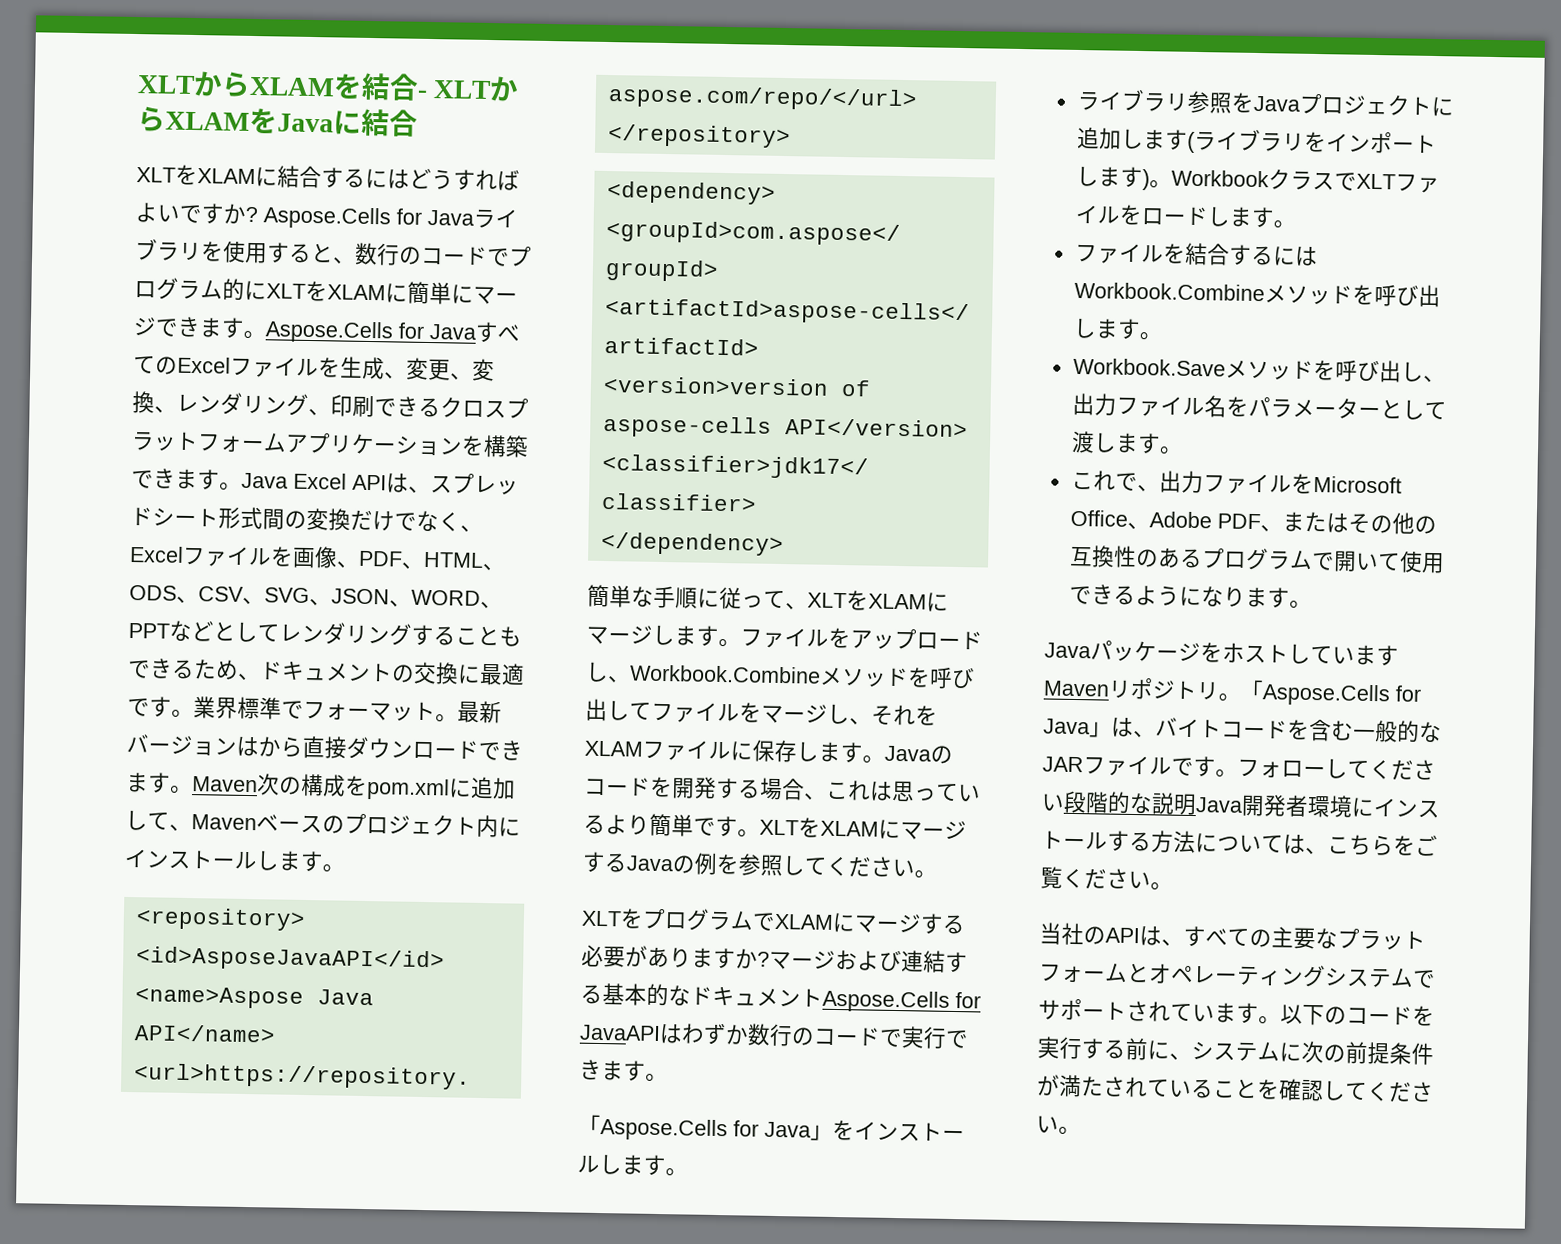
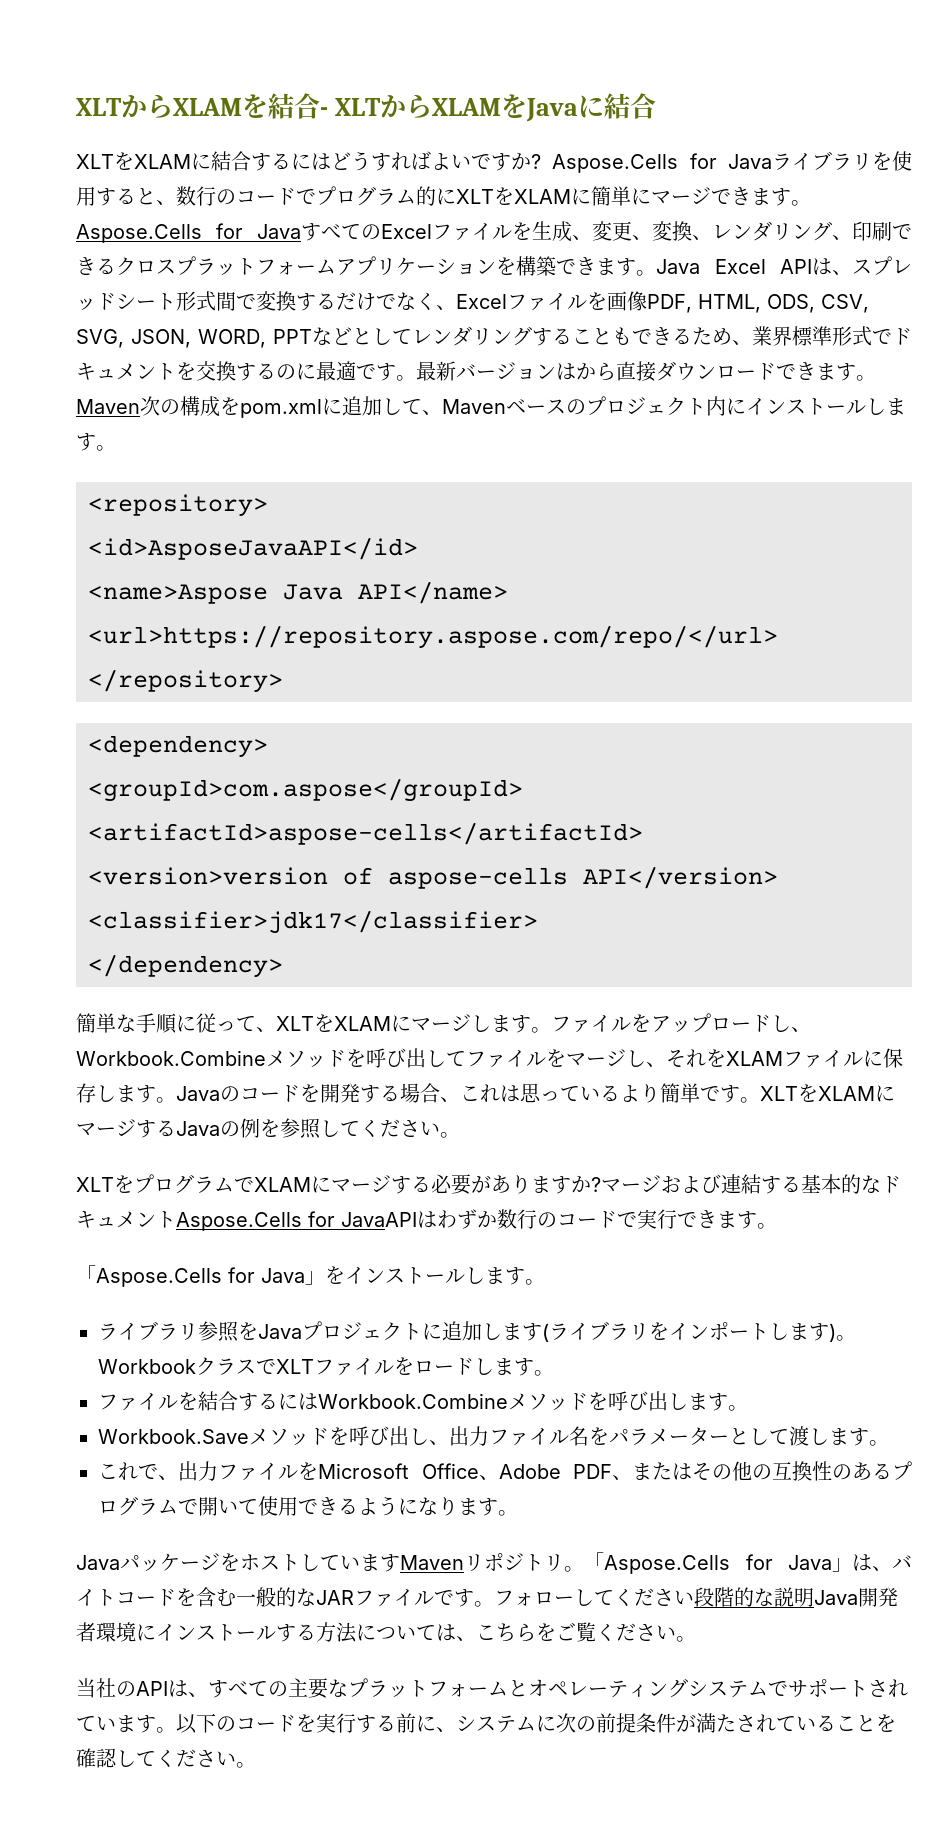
[284,507,351,531] の変換 -> [236,291,336,311] で変換する
[336,550,505,571] [129,584,503,609] 、PDF、HTML、ODS、CSV、SVG、JSON、WORD、 -> [647,294,869,313] [76,329,266,348] PDF, HTML, ODS, CSV, SVG, JSON, WORD,
[259,661,525,686] [127,696,436,721] ドキュメントの交換に最適です。業界標準でフォーマット -> [752,326,912,346] [76,361,396,381] 業界標準形式でドキュメントを交換するのに最適です

